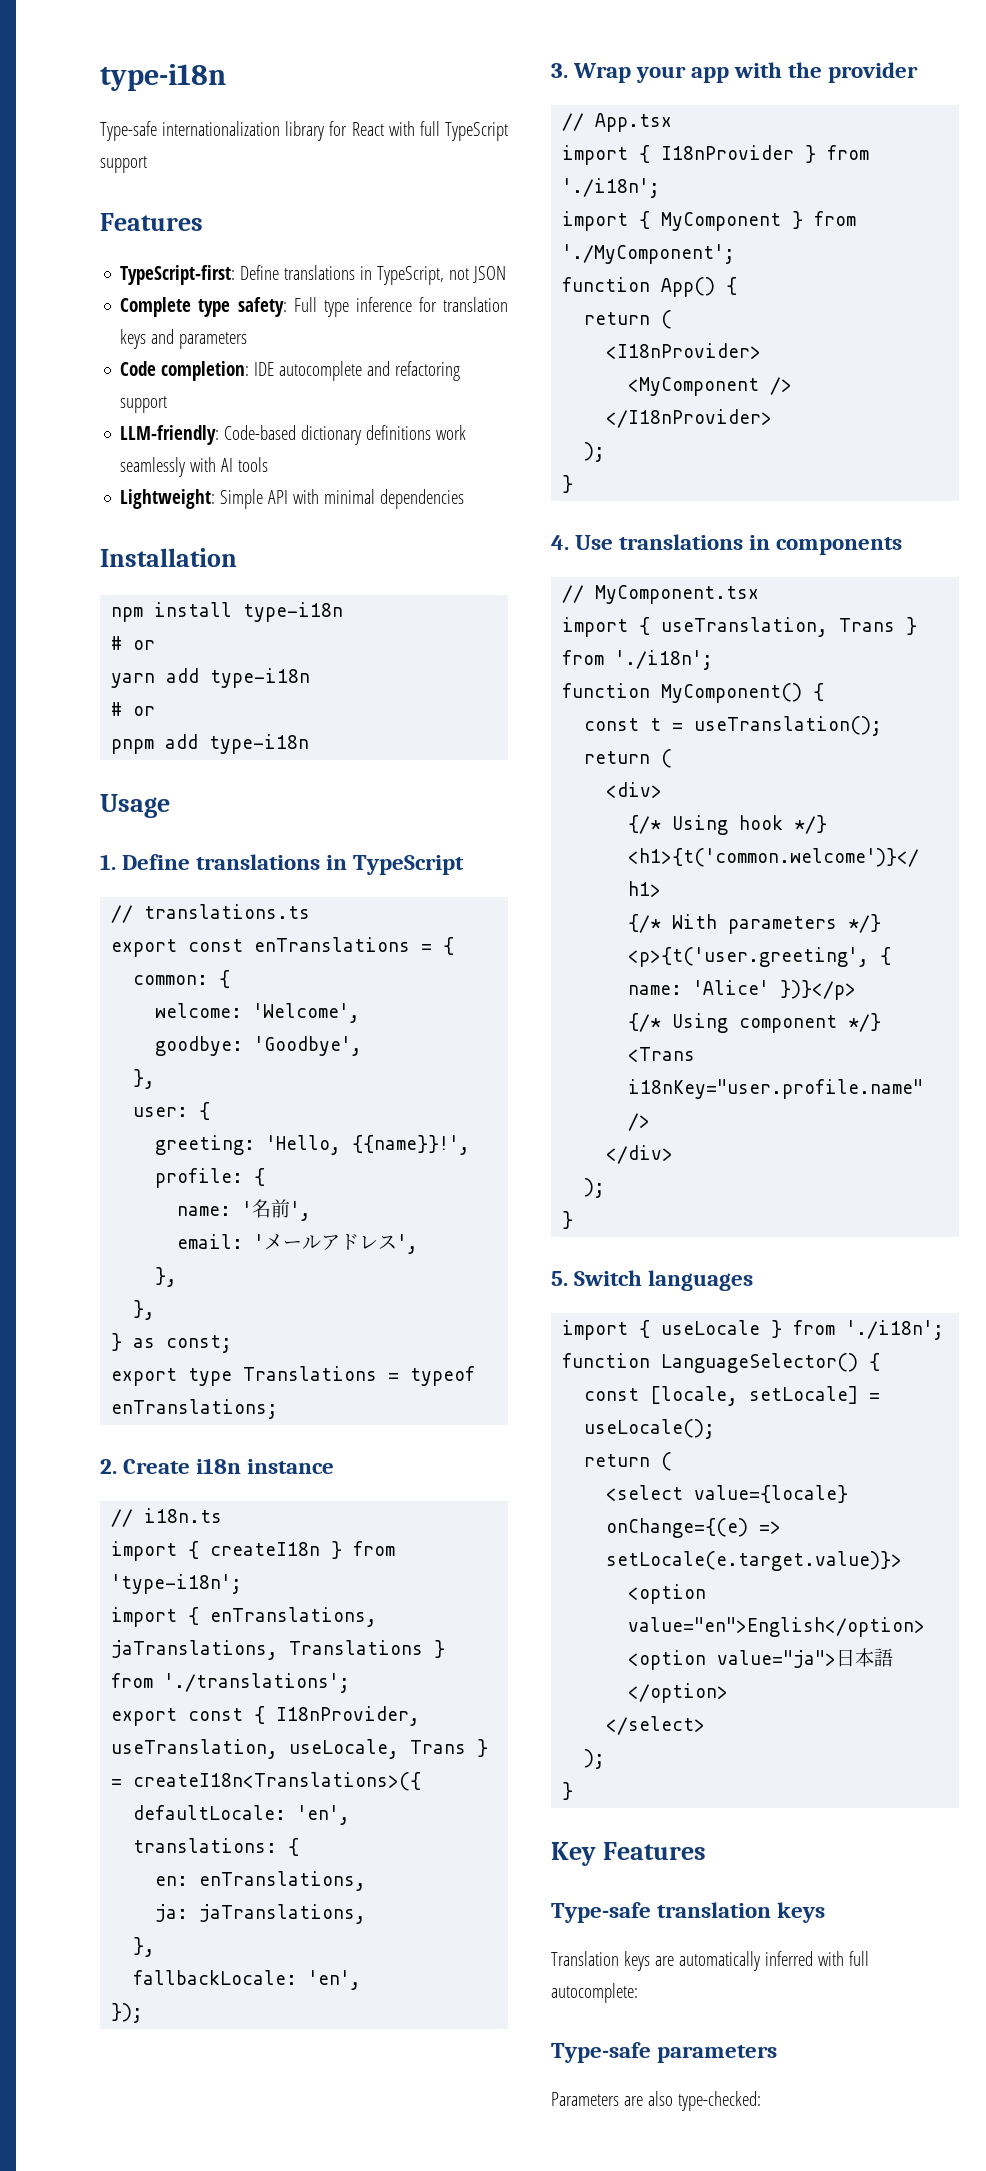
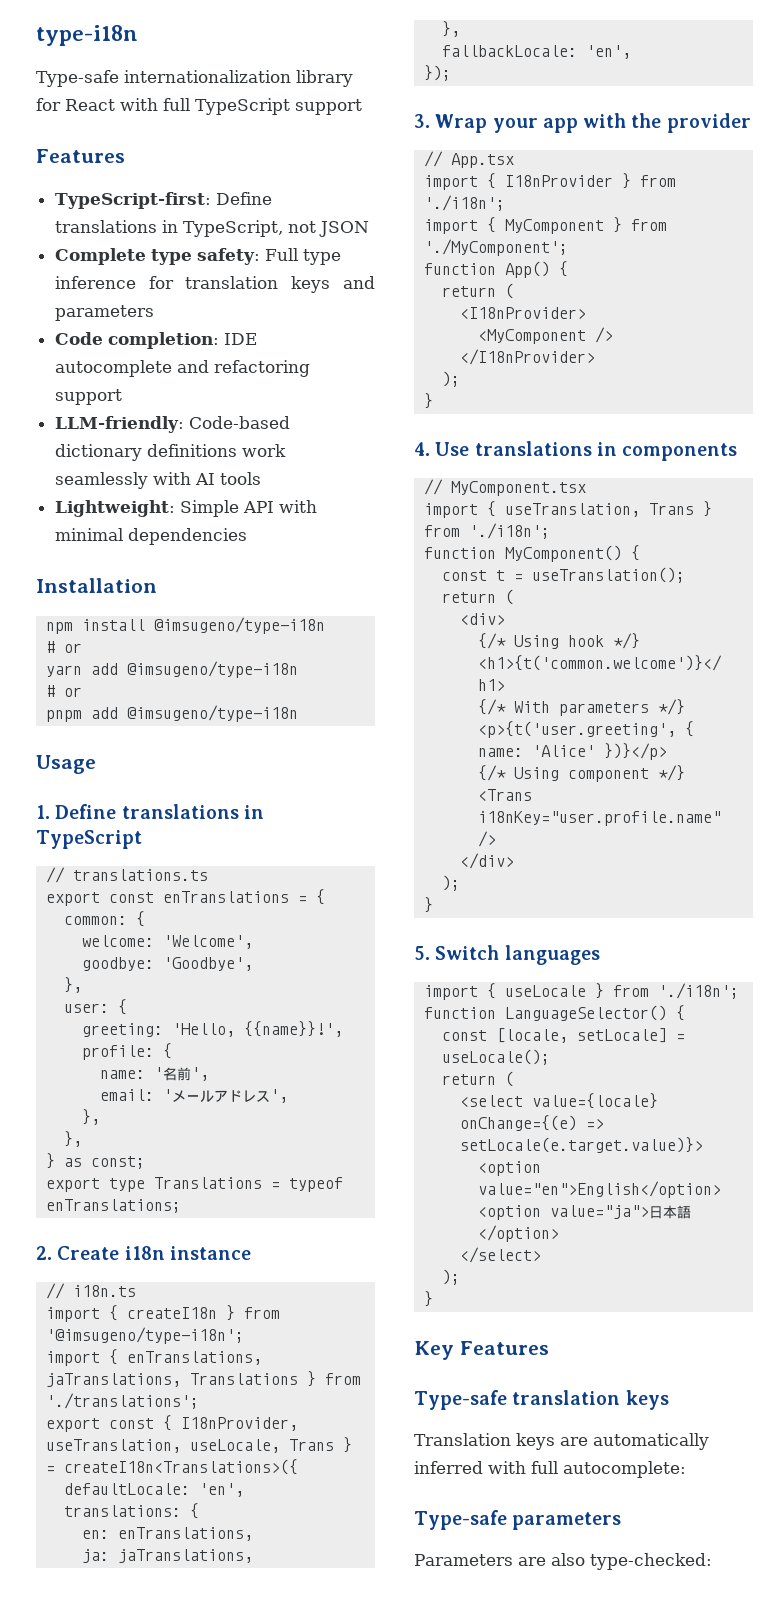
[243,602,344,622] type-i18n -> [154,617,326,634] @imsugeno/type-i18n
[210,668,311,688] type-i18n -> [127,661,299,678] @imsugeno/type-i18n
[209,734,310,754] type-i18n -> [127,705,299,722] @imsugeno/type-i18n
[111,1574,243,1594] 'type-i18n'; -> [46,1327,245,1344] '@imsugeno/type-i18n';

